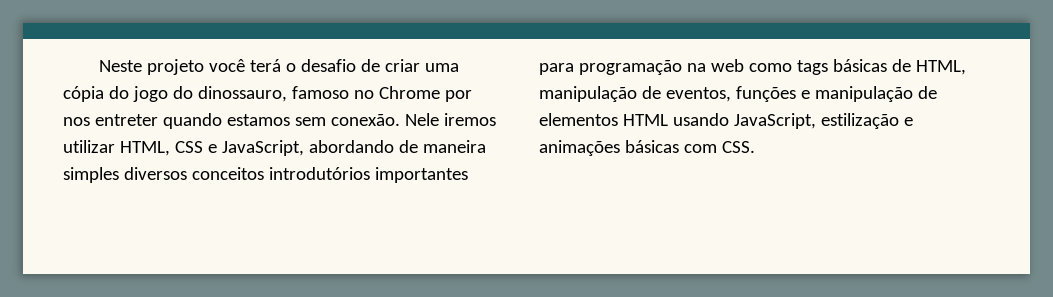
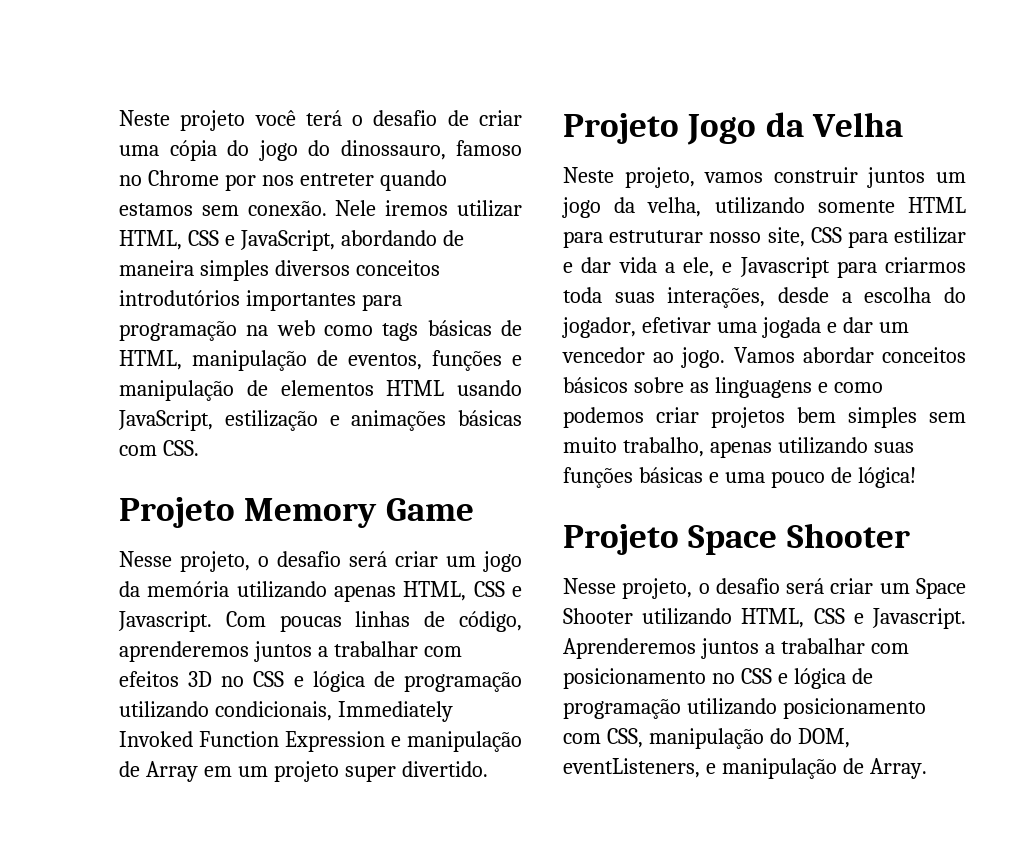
(755, 147) none -> [119,497,474,528] [119,551,522,572] [119,581,522,602] [118,611,522,632] [119,641,462,662] [119,671,522,692] [119,701,453,722] [119,731,522,752] [119,761,488,782] [563,112,903,145] [563,167,966,188] [562,197,966,218] [563,227,966,248] [563,257,966,278] [563,287,966,308] [562,317,909,338] [562,347,966,368] [563,377,883,398] [563,407,966,428] [563,437,914,458] [563,467,916,488] [563,523,910,555] [563,578,966,599] [563,608,966,629] [563,638,909,659] [563,668,873,689] [563,698,926,719] [563,728,850,749] [563,758,927,779] // Projeto Memory Game // Nesse projeto, o desafio será criar um jogo da memória utilizando apenas HTML, CSS e Javascript. Com poucas linhas de código, aprenderemos juntos a trabalhar com efeitos 3D no CSS e lógica de programação utilizando condicionais, Immediately Invoked Function Expression e manipulação de Array em um projeto super divertido. // Projeto Jogo da Velha // Neste projeto, vamos construir juntos um jogo da velha, utilizando somente HTML para estruturar nosso site, CSS para estilizar e dar vida a ele, e Javascript para criarmos toda suas interações, desde a escolha do jogador, efetivar uma jogada e dar um vencedor ao jogo. Vamos abordar conceitos básicos sobre as linguagens e como podemos criar projetos bem simples sem muito trabalho, apenas utilizando suas funções básicas e uma pouco de lógica! // Projeto Space Shooter // Nesse projeto, o desafio será criar um Space Shooter utilizando HTML, CSS e Javascript. Aprenderemos juntos a trabalhar com posicionamento no CSS e lógica de programação utilizando posicionamento com CSS, manipulação do DOM, eventListeners, e manipulação de Array.

